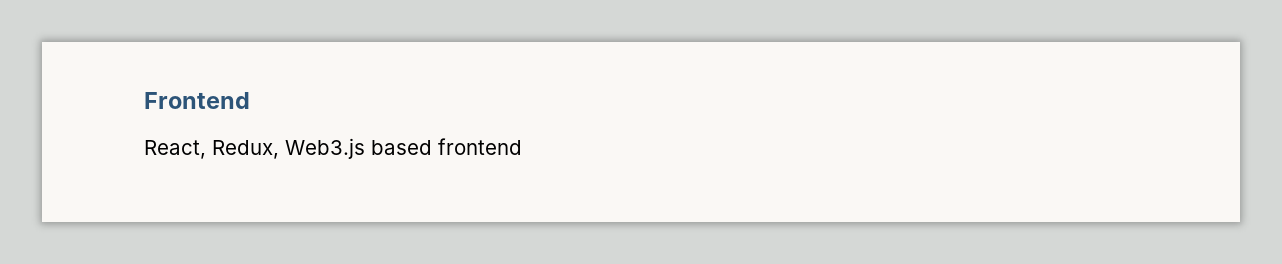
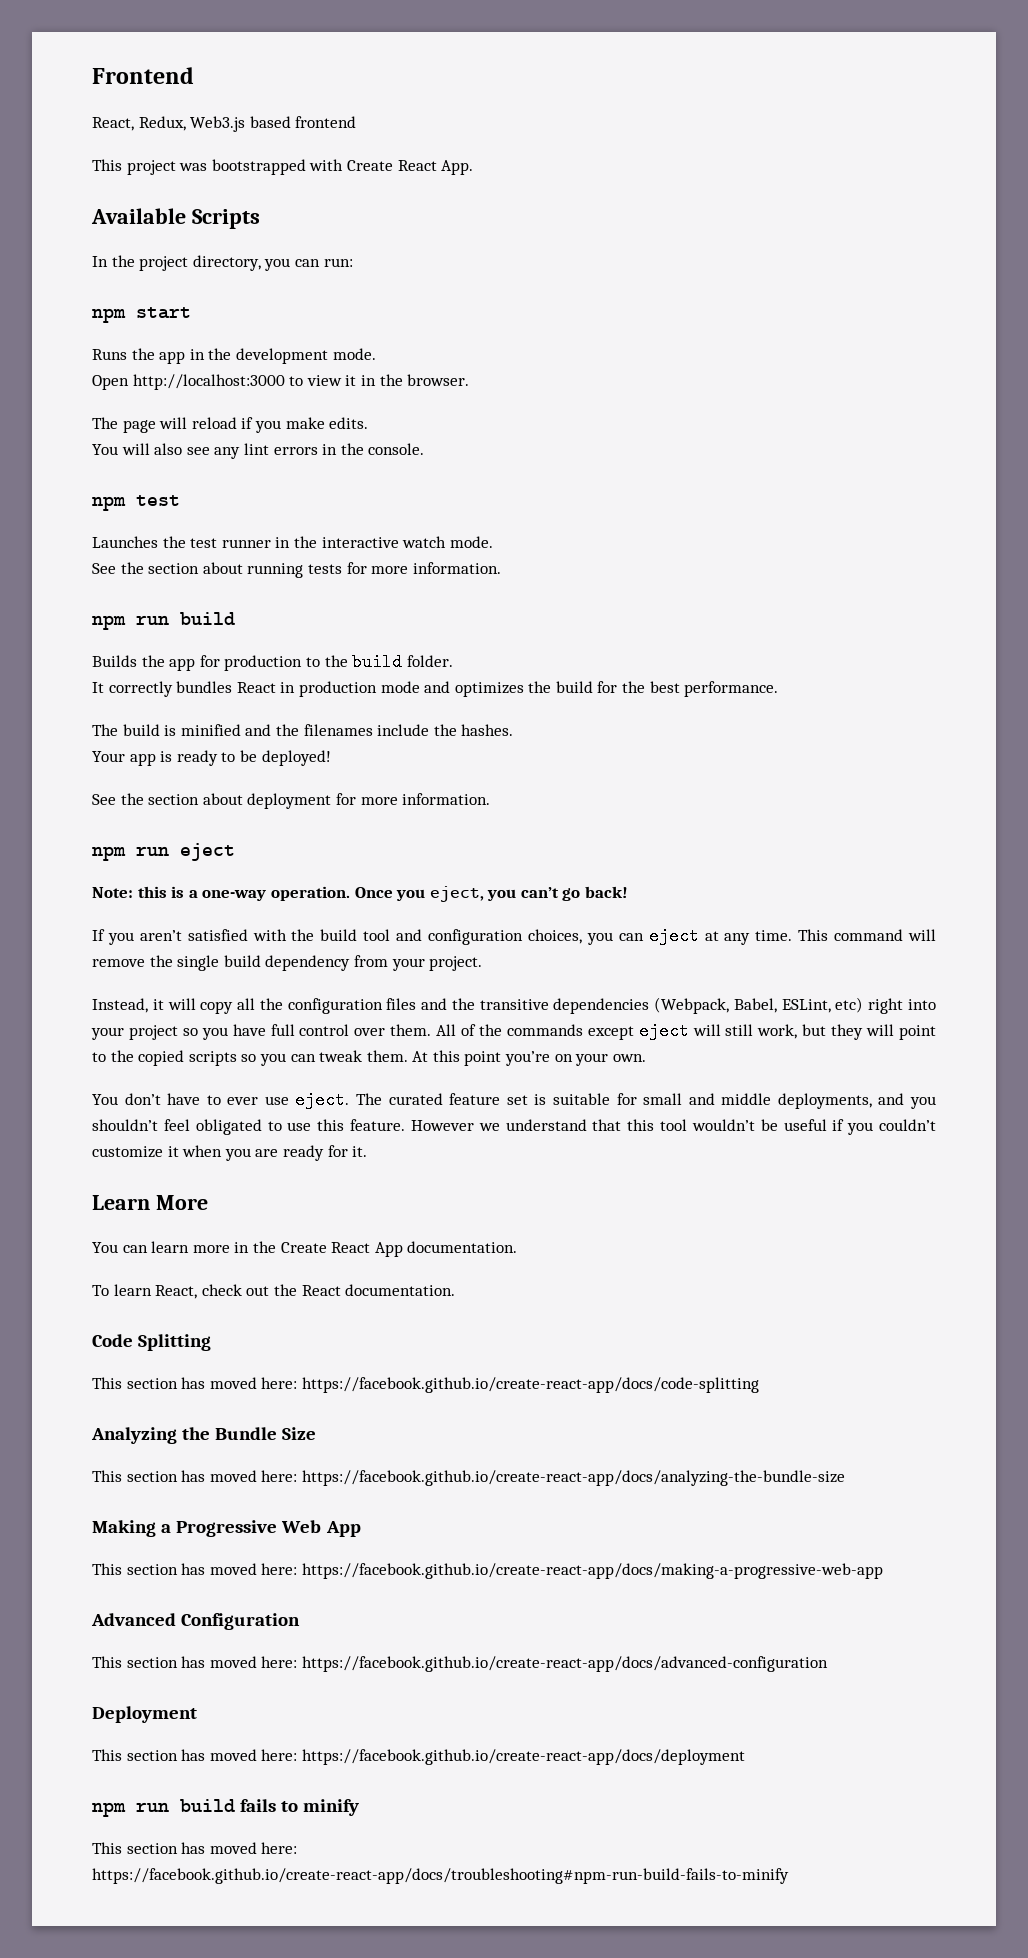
(522, 146) none -> [92,159,474,175] [91,208,260,229] [92,255,353,271] [92,307,191,323] [92,348,376,364] [92,374,470,390] [92,417,369,433] [92,443,425,459] [92,495,180,511] [92,536,493,548] [92,562,501,578] [92,612,235,630] [92,653,453,671] [92,681,779,697] [92,724,514,736] [92,750,331,766] [92,793,491,809] [92,843,235,861] [92,886,629,902] [92,927,937,945] [92,955,483,971] [92,997,936,1014] [91,1022,937,1040] [92,1050,646,1066] [92,1091,936,1109] [92,1119,937,1135] [92,1145,368,1161] [92,1195,208,1210] [92,1241,518,1257] [92,1284,456,1299] [92,1334,212,1351] [92,1377,759,1393] [91,1427,317,1444] [92,1470,845,1486] [92,1520,361,1537] [92,1563,883,1579] [91,1613,301,1630] [92,1656,828,1672] [92,1706,197,1723] [92,1749,745,1765] [92,1799,360,1817] [92,1842,298,1854] [92,1868,789,1884] // This project was bootstrapped with Create React App. // Available Scripts // In the project directory, you can run: // npm start // Runs the app in the development mode. // Open http://localhost:3000 to view it in the browser. // The page will reload if you make edits. // You will also see any lint errors in the console. // npm test // Launches the test runner in the interactive watch mode. // See the section about running tests for more information. // npm run build // Builds the app for production to the build folder. // It correctly bundles React in production mode and optimizes the build for the best performance. // The build is minified and the filenames include the hashes. // Your app is ready to be deployed! // See the section about deployment for more information. // npm run eject // Note: this is a one-way operation. Once you eject, you can’t go back! // If you aren’t satisfied with the build tool and configuration choices, you can eject at any time. This command will remove the single build dependency from your project. // Instead, it will copy all the configuration files and the transitive dependencies (Webpack, Babel, ESLint, etc) right into your project so you have full control over them. All of the commands except eject will still work, but they will point to the copied scripts so you can tweak them. At this point you’re on your own. // You don’t have to ever use eject. The curated feature set is suitable for small and middle deployments, and you shouldn’t feel obligated to use this feature. However we understand that this tool wouldn’t be useful if you couldn’t customize it when you are ready for it. // Learn More // You can learn more in the Create React App documentation. // To learn React, check out the React documentation. // Code Splitting // This section has moved here: https://facebook.github.io/create-react-app/docs/code-splitting // Analyzing the Bundle Size // This section has moved here: https://facebook.github.io/create-react-app/docs/analyzing-the-bundle-size // Making a Progressive Web App // This section has moved here: https://facebook.github.io/create-react-app/docs/making-a-progressive-web-app // Advanced Configuration // This section has moved here: https://facebook.github.io/create-react-app/docs/advanced-configuration // Deployment // This section has moved here: https://facebook.github.io/create-react-app/docs/deployment // npm run build fails to minify // This section has moved here: https://facebook.github.io/create-react-app/docs/troubleshooting#npm-run-build-fails-to-minify

